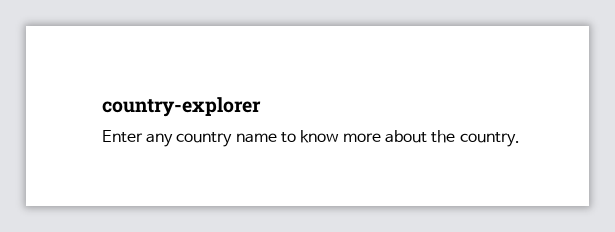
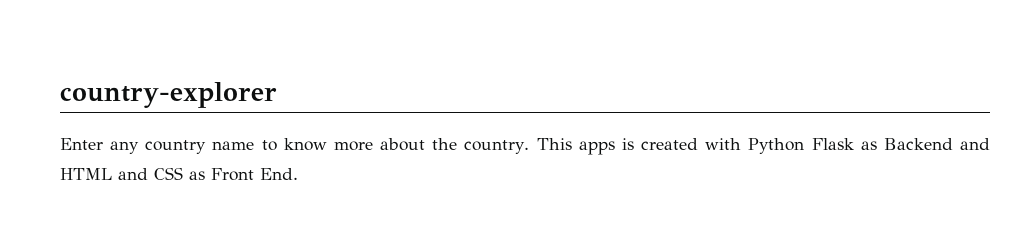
(520, 139) none -> [536,138,990,155] [60,167,298,181] This apps is created with Python Flask as Backend and HTML and CSS as Front End.

